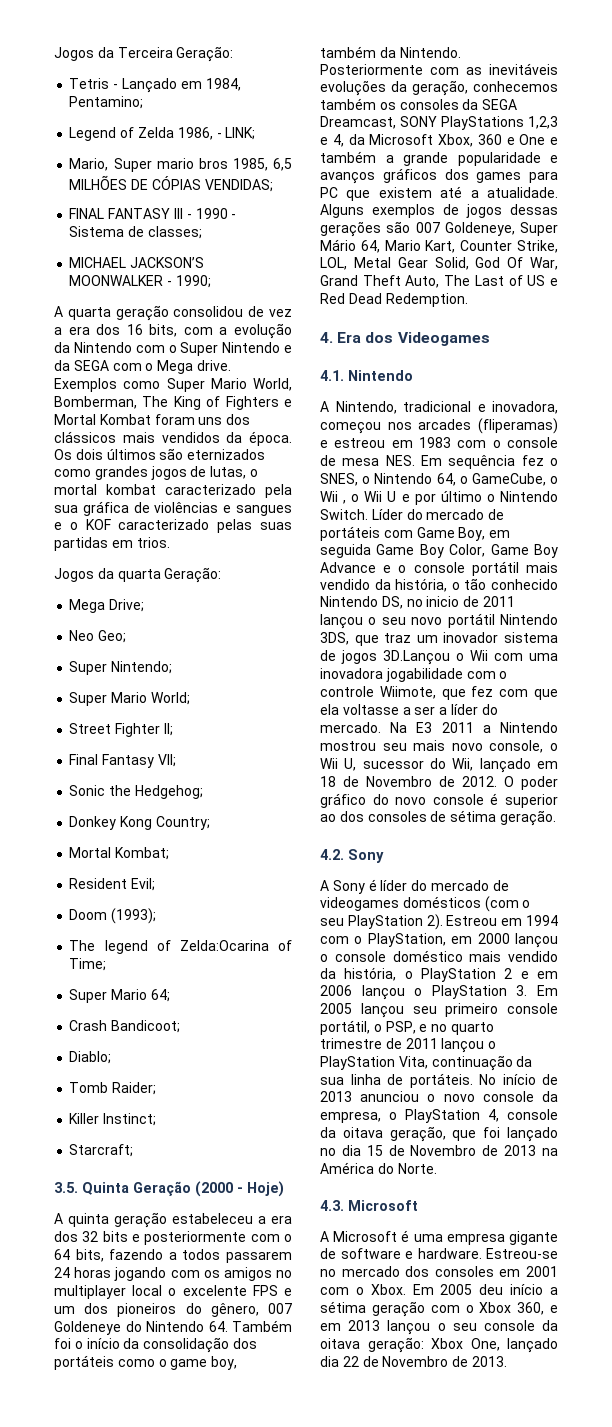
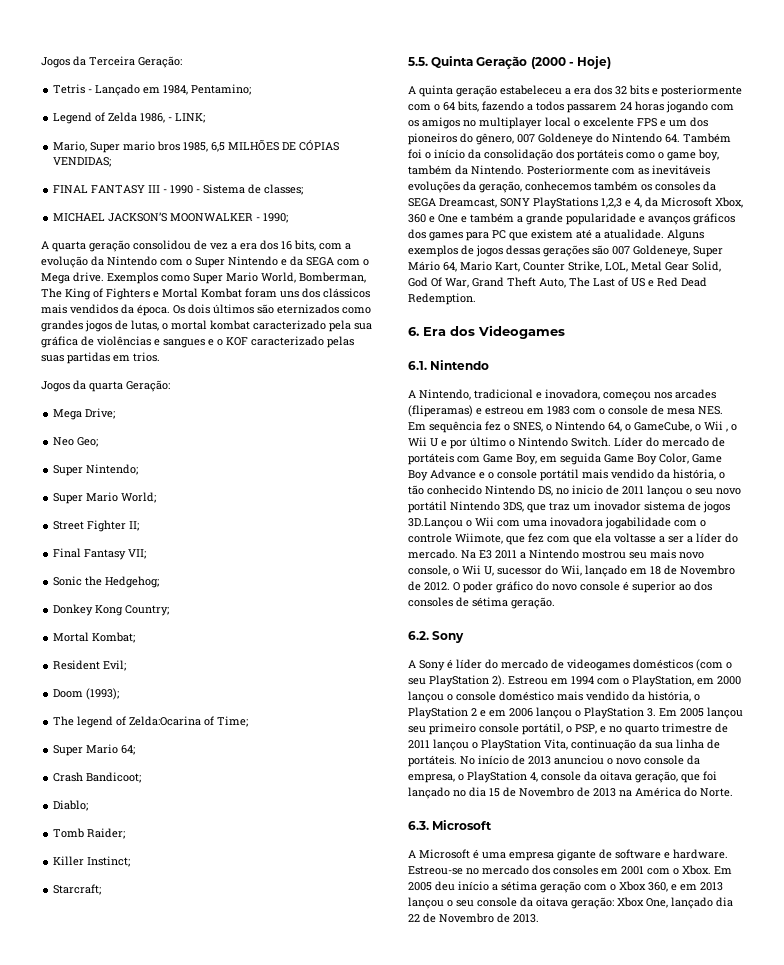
[54,1182,78,1193] 3.5. -> [408,57,428,66] 5.5.
[320,332,333,343] 4. -> [408,327,419,336] 6.
[320,370,344,381] 4.1. -> [408,361,427,370] 6.1.
[320,849,344,860] 4.2. -> [408,631,429,640] 6.2.
[320,1200,344,1211] 4.3. -> [408,821,429,830] 6.3.

